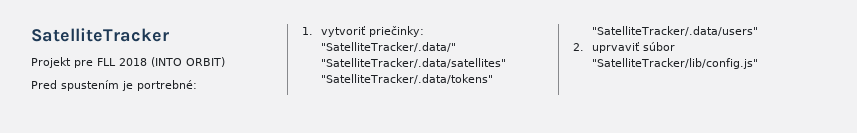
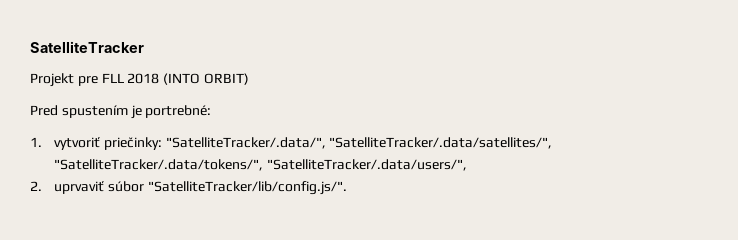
[321,42,457,52] [321,58,507,68] [321,74,494,84] [592,26,759,36] "SatelliteTracker/.data/" "SatelliteTracker/.data/satellites" "SatelliteTracker/.data/tokens" "SatelliteTracker/.data/users" -> [165,137,553,149] [54,159,467,171] "SatelliteTracker/.data/", "SatelliteTracker/.data/satellites/", "SatelliteTracker/.data/tokens/", "SatelliteTracker/.data/users/",
[592,58,759,69] "SatelliteTracker/lib/config.js" -> [147,181,347,195] "SatelliteTracker/lib/config.js/".

